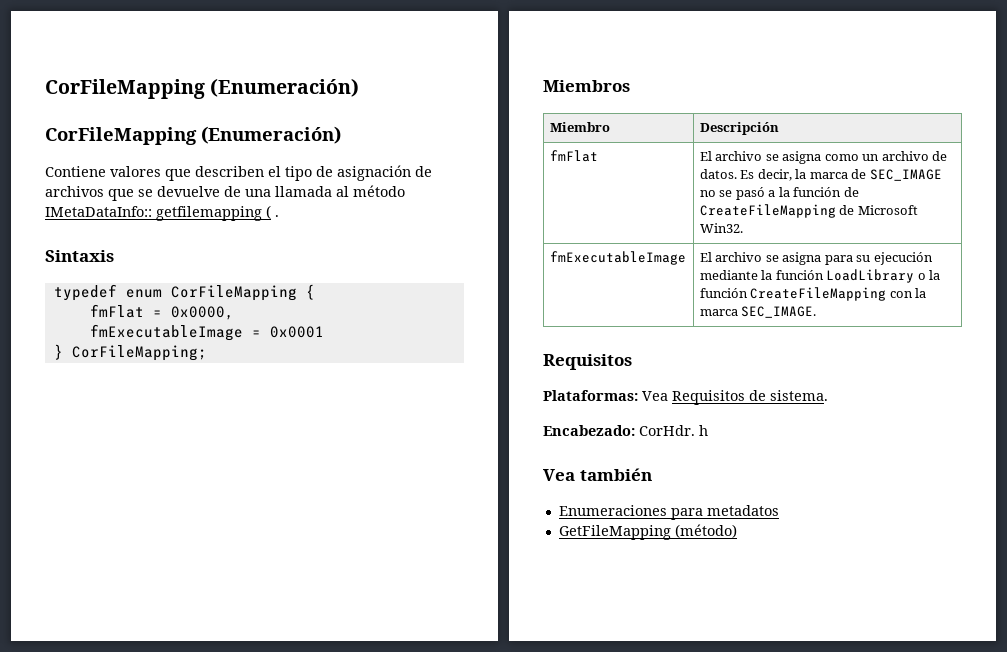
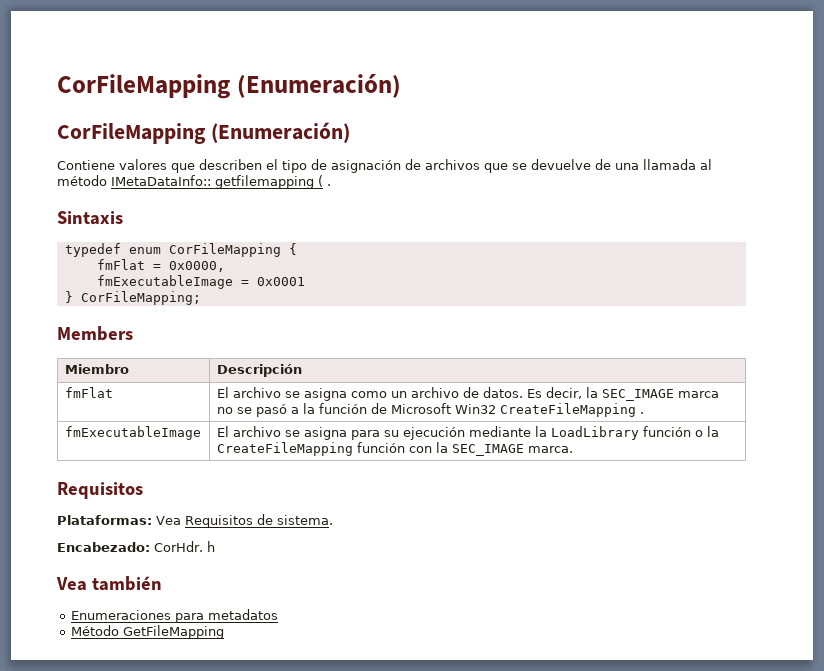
[543,80,630,92] Miembros -> [57,326,133,341] Members
[809,169,942,181] marca de SEC_IMAGE -> [601,389,719,401] SEC_IMAGE marca
[699,204,918,218] [699,223,743,233] CreateFileMapping de Microsoft Win32. -> [390,403,644,417] Microsoft Win32 CreateFileMapping .
[775,269,941,283] [699,287,927,301] [699,306,817,318] función LoadLibrary o la función CreateFileMapping con la marca SEC_IMAGE. -> [550,426,719,440] [216,442,573,456] LoadLibrary función o la CreateFileMapping función con la SEC_IMAGE marca.
[558,524,737,540] GetFileMapping (método) -> [70,625,224,639] Método GetFileMapping

